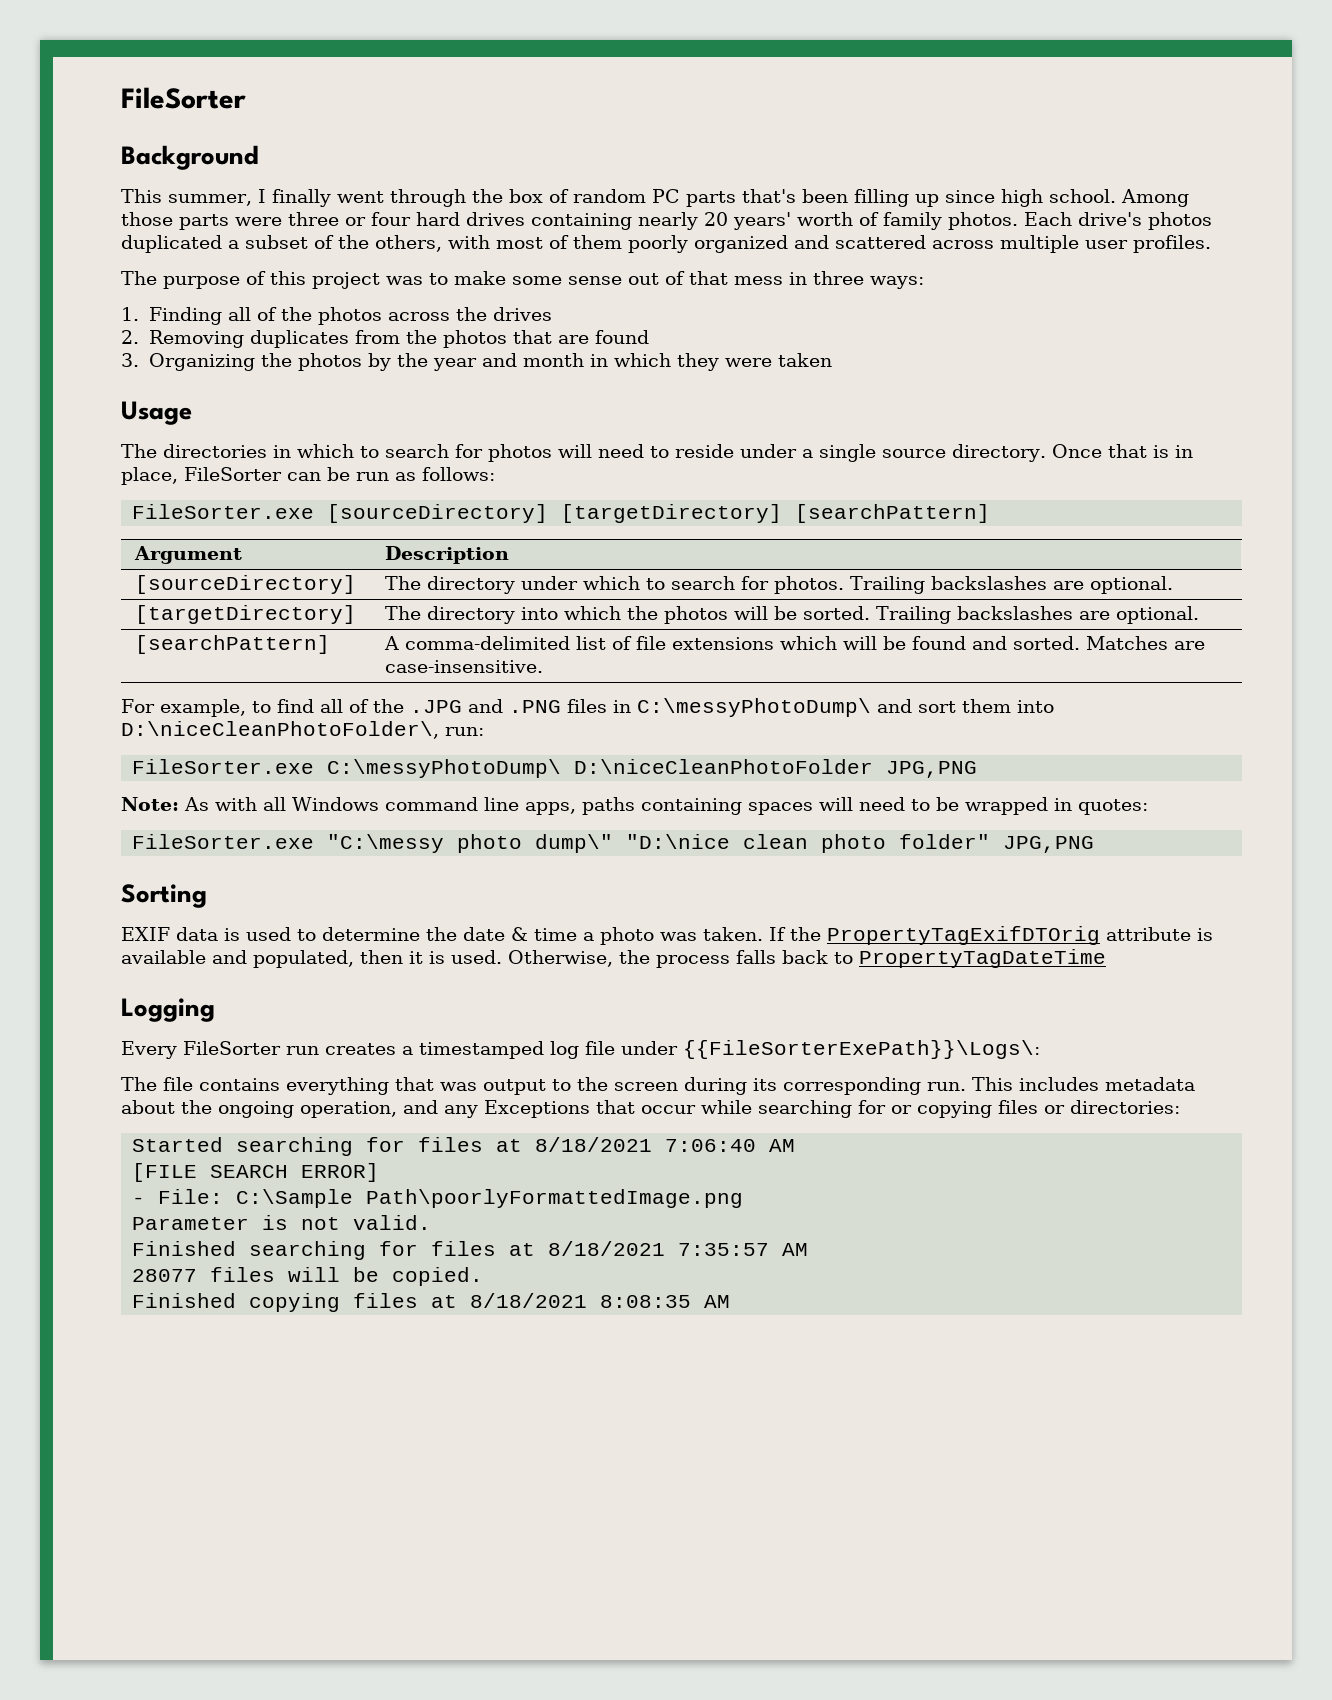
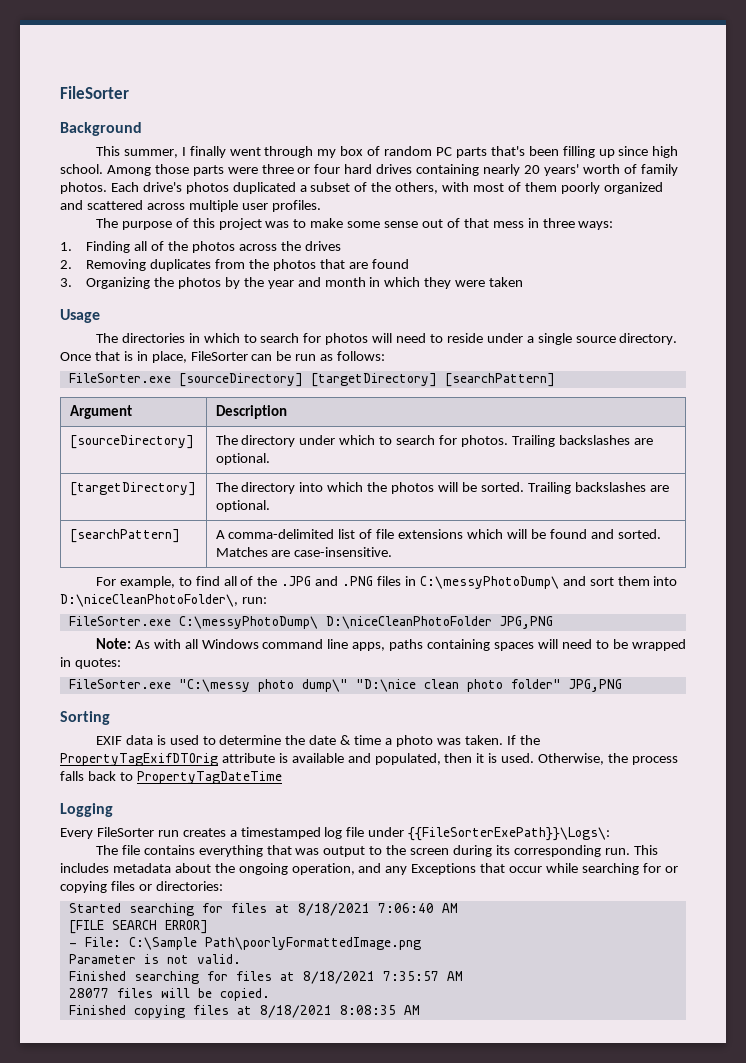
[471,189,503,203] the -> [317,149,337,158] my

